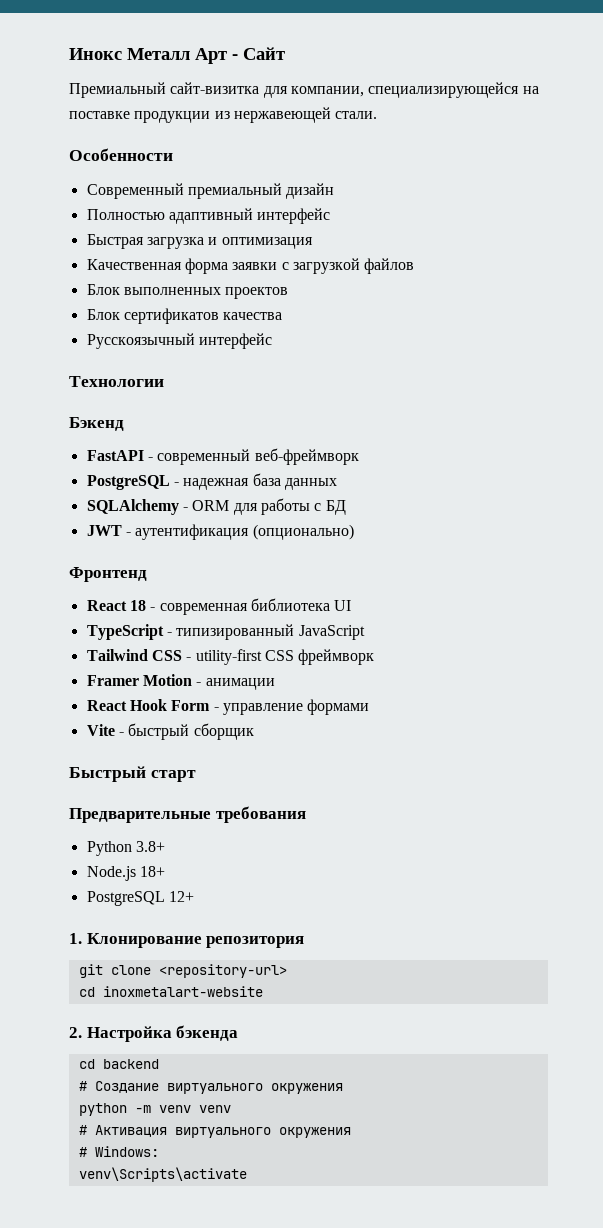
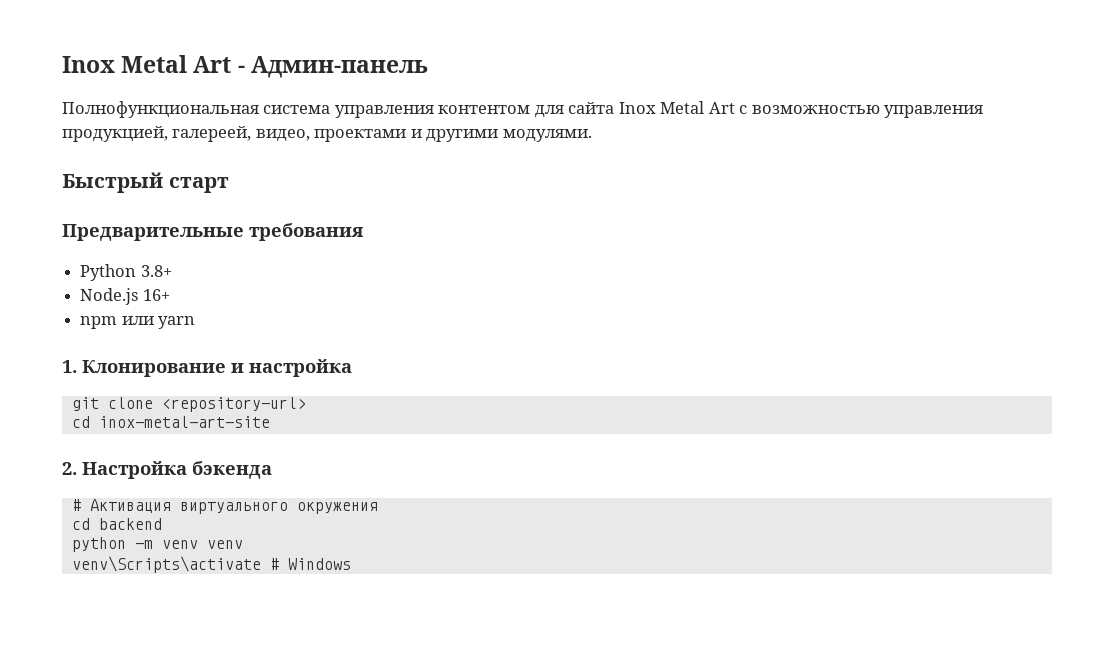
[69,47,285,64] [69,82,539,98] [69,107,378,123] [69,148,173,161] [86,183,335,199] [86,208,331,224] [86,234,313,249] [86,258,415,274] [86,284,289,299] [86,308,283,324] [86,333,272,349] [69,376,164,387] [69,417,124,431] [86,448,359,465] [86,473,337,490] [86,498,346,515] [86,524,354,540] [69,567,147,582] [86,598,352,615] [86,624,365,640] [86,649,375,665] [86,674,275,690] [86,699,370,715] [86,723,254,740] Инокс Металл Арт - Сайт // Премиальный сайт-визитка для компании, специализирующейся на поставке продукции из нержавеющей стали. // Особенности // Современный премиальный дизайн // Полностью адаптивный интерфейс // Быстрая загрузка и оптимизация // Качественная форма заявки с загрузкой файлов // Блок выполненных проектов // Блок сертификатов качества // Русскоязычный интерфейс // Технологии // Бэкенд // FastAPI - современный веб-фреймворк // PostgreSQL - надежная база данных // SQLAlchemy - ORM для работы с БД // JWT - аутентификация (опционально) // Фронтенд // React 18 - современная библиотека UI // TypeScript - типизированный JavaScript // Tailwind CSS - utility-first CSS фреймворк // Framer Motion - анимации // React Hook Form - управление формами // Vite - быстрый сборщик -> [62,55,428,78] [62,101,984,118] [62,126,592,142] Inox Metal Art - Админ-панель // Полнофункциональная система управления контентом для сайта Inox Metal Art с возможностью управления продукцией, галереей, видео, проектами и другими модулями.
[139,866,165,877] [86,891,194,906] 18+ // PostgreSQL 12+ -> [142,289,170,301] [80,316,196,329] 16+ // npm или yarn
[206,936,305,948] репозитория -> [231,359,352,377] и настройка
[102,986,263,997] inoxmetalart-website -> [98,416,270,428] inox-metal-art-site
[78,1059,159,1069] [78,1081,343,1094] [78,1103,231,1116] [78,1125,351,1138] [78,1146,159,1157] [78,1167,247,1182] cd backend // # Создание виртуального окружения // python -m venv venv // # Активация виртуального окружения // # Windows: // venv\Scripts\activate -> [71,499,378,514] [71,518,162,530] [71,537,243,552] [71,556,351,573] # Активация виртуального окружения // cd backend // python -m venv venv // venv\Scripts\activate # Windows

